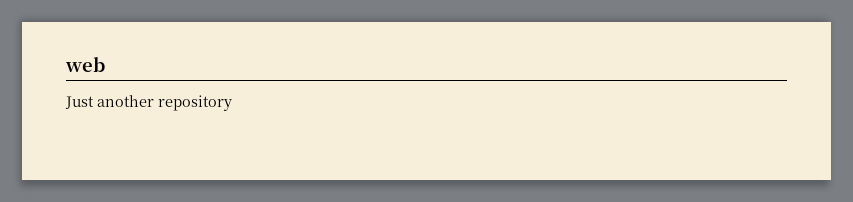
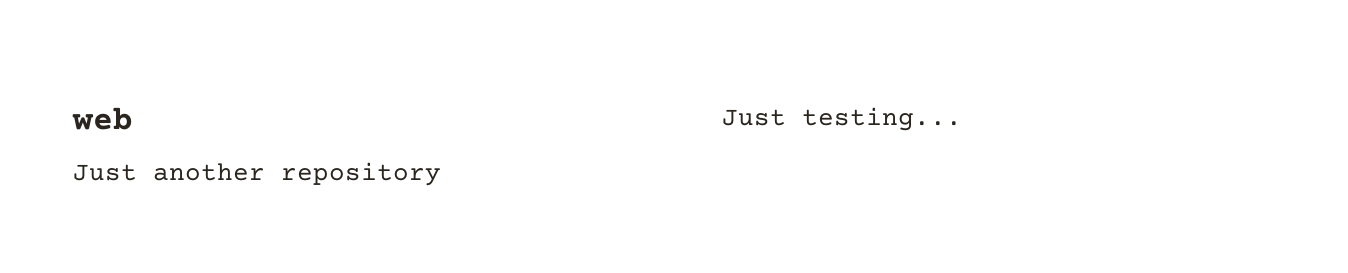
(232, 103) none -> [722,107,962,131] // Just testing...

